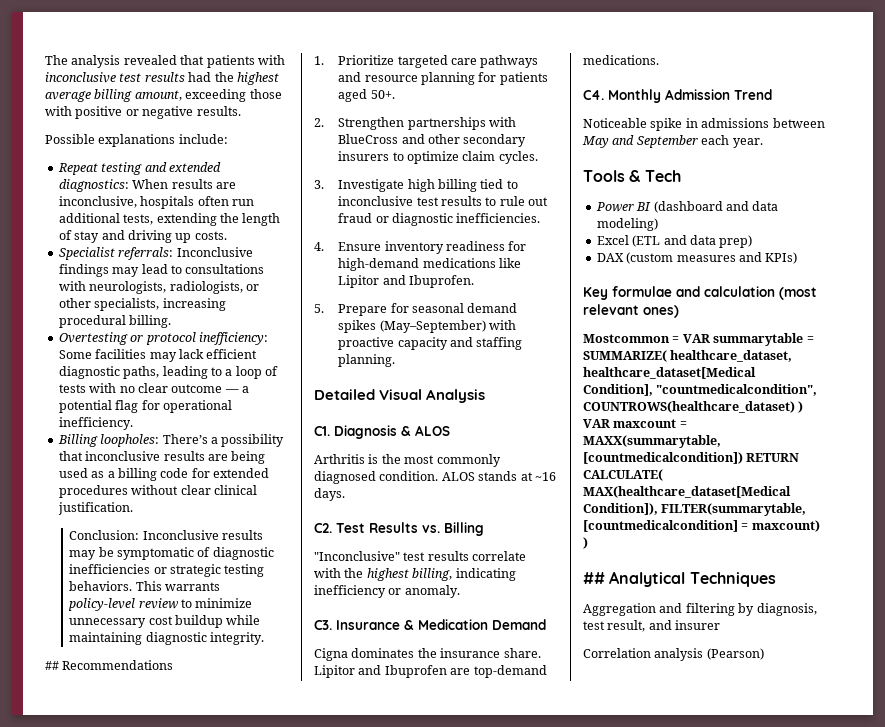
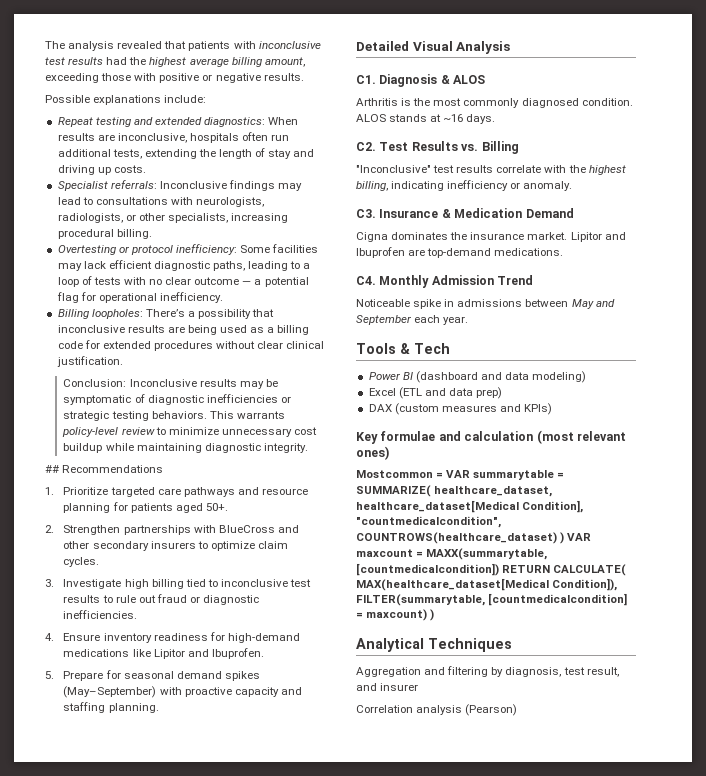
[503,648,541,658] share. -> [527,232,568,240] market.
[583,572,605,584] ## -> (435, 615) none

